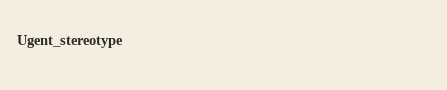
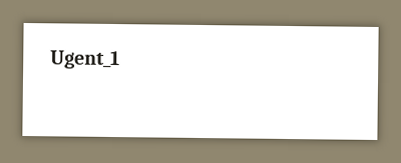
[17,35,123,48] Ugent_stereotype -> [50,50,120,70] Ugent_1

